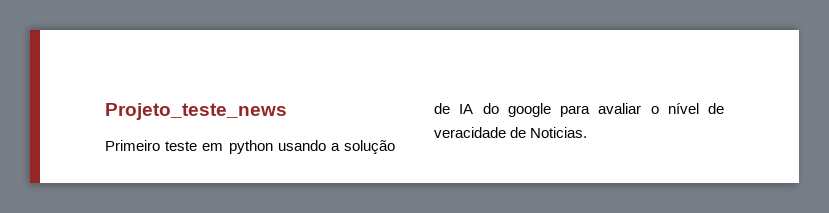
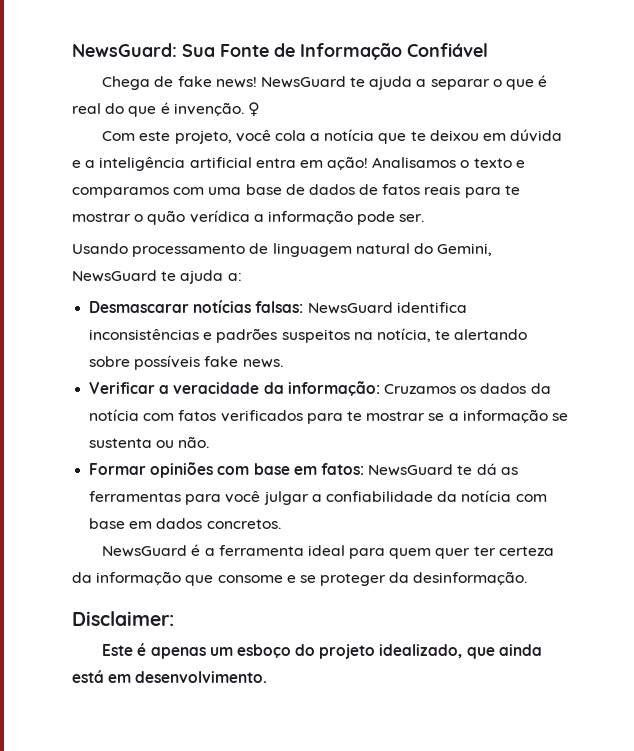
[105,103,287,120] [105,140,395,154] [434,103,724,117] [434,127,588,138] Projeto_teste_news // Primeiro teste em python usando a solução de IA do google para avaliar o nível de veracidade de Noticias. -> [72,43,488,60] [102,75,548,90] [72,102,260,117] [102,129,563,144] [72,156,525,171] [72,184,520,198] [72,210,425,225] [72,243,493,257] [72,270,242,284] [89,300,467,314] [89,328,528,343] [89,355,283,370] [89,381,551,396] [89,409,568,424] [89,436,210,448] [89,462,518,478] [89,490,547,505] [89,518,281,529] [102,544,554,559] [72,571,528,586] [72,611,174,626] [102,643,542,659] [72,670,268,683] NewsGuard: Sua Fonte de Informação Confiável // Chega de fake news! NewsGuard te ajuda a separar o que é real do que é invenção. ♀ // Com este projeto, você cola a notícia que te deixou em dúvida e a inteligência artificial entra em ação! Analisamos o texto e comparamos com uma base de dados de fatos reais para te mostrar o quão verídica a informação pode ser. // Usando processamento de linguagem natural do Gemini, NewsGuard te ajuda a: // Desmascarar notícias falsas: NewsGuard identifica inconsistências e padrões suspeitos na notícia, te alertando sobre possíveis fake news. // Verificar a veracidade da informação: Cruzamos os dados da notícia com fatos verificados para te mostrar se a informação se sustenta ou não. // Formar opiniões com base em fatos: NewsGuard te dá as ferramentas para você julgar a confiabilidade da notícia com base em dados concretos. // NewsGuard é a ferramenta ideal para quem quer ter certeza da informação que consome e se proteger da desinformação. // Disclaimer: // Este é apenas um esboço do projeto idealizado, que ainda está em desenvolvimento.

